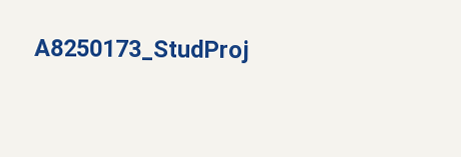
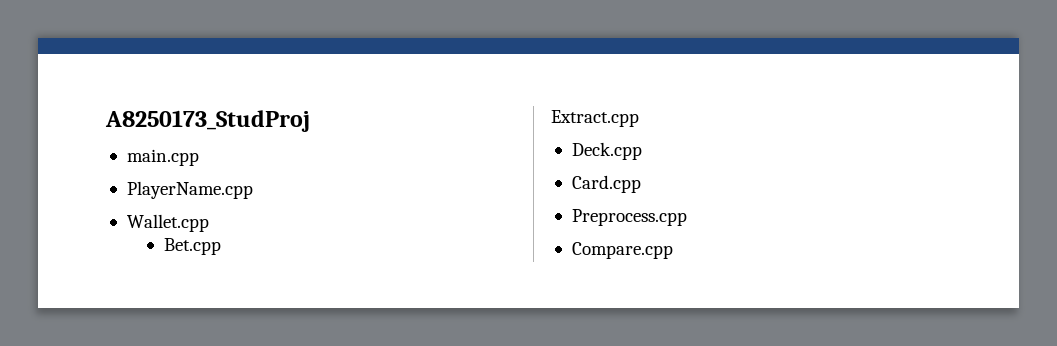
(250, 50) none -> [126,149,199,166] [126,181,253,199] [126,214,209,232] [163,238,221,255] [551,110,639,127] [571,142,642,160] [571,175,641,193] [571,209,687,226] [571,242,673,259] // main.cpp // PlayerName.cpp // Wallet.cpp // Bet.cpp // Extract.cpp // Deck.cpp // Card.cpp // Preprocess.cpp // Compare.cpp

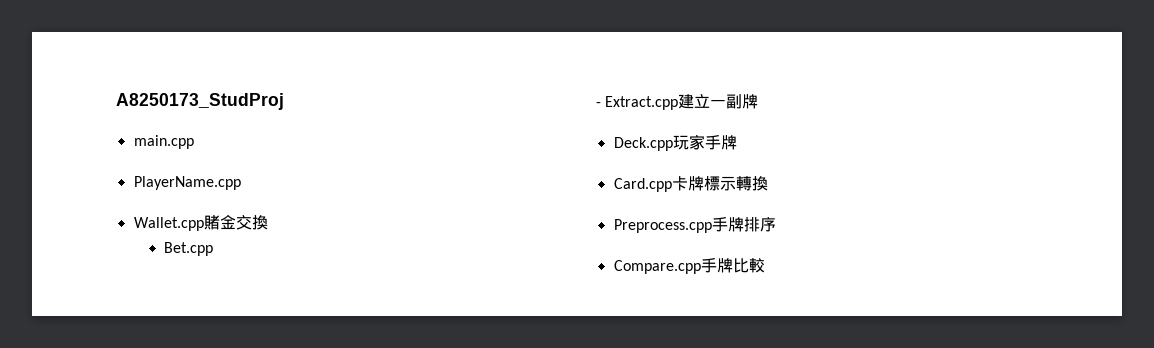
(209, 223) none -> [203,215,268,230] 賭金交換
(221, 246) none -> [596,102,601,107] -
(639, 118) none -> [678,94,759,109] 建立一副牌
(642, 151) none -> [672,134,737,150] 玩家手牌
(641, 184) none -> [671,176,768,191] 卡牌標示轉換
(687, 217) none -> [711,217,776,232] 手牌排序
(673, 250) none -> [700,258,765,273] 手牌比較

